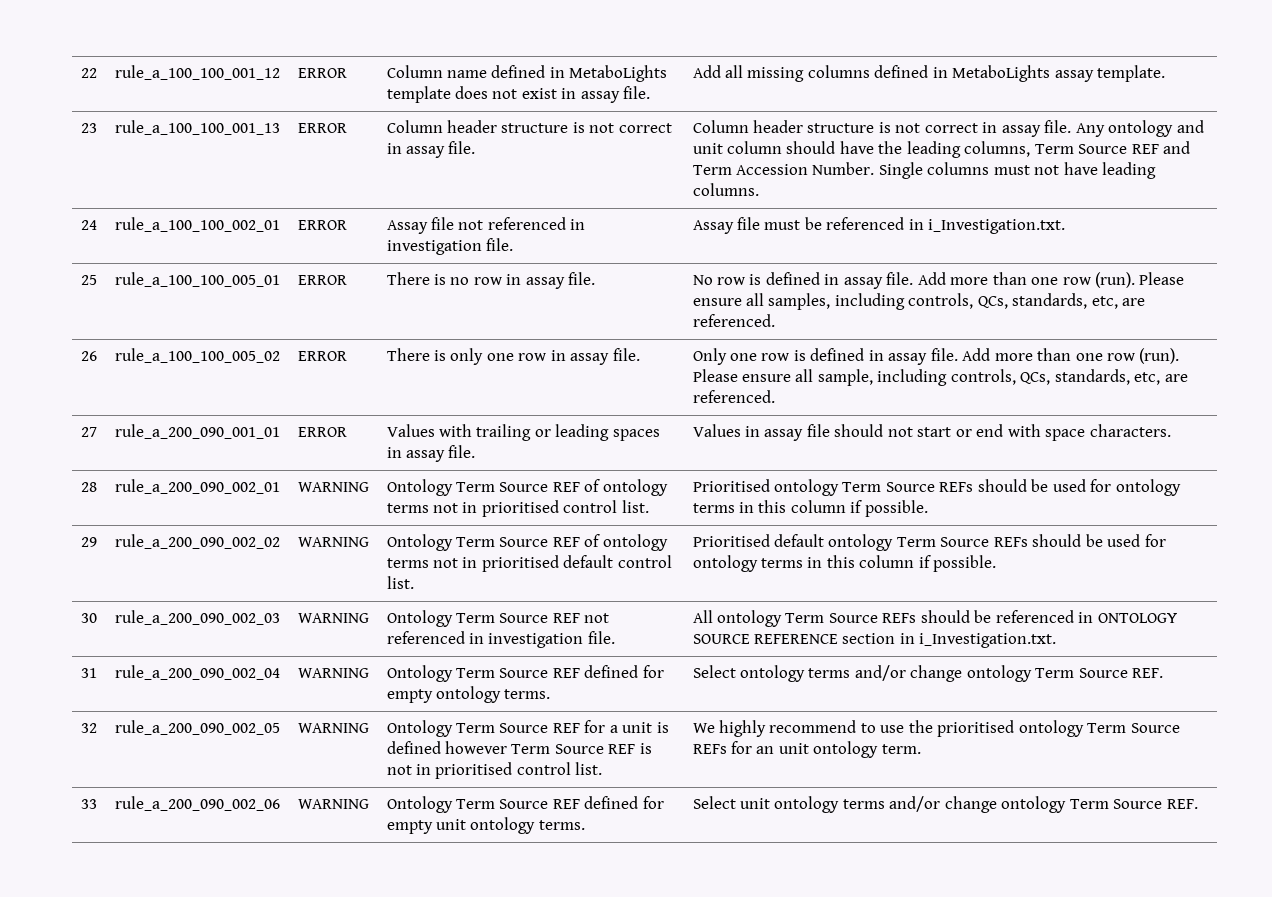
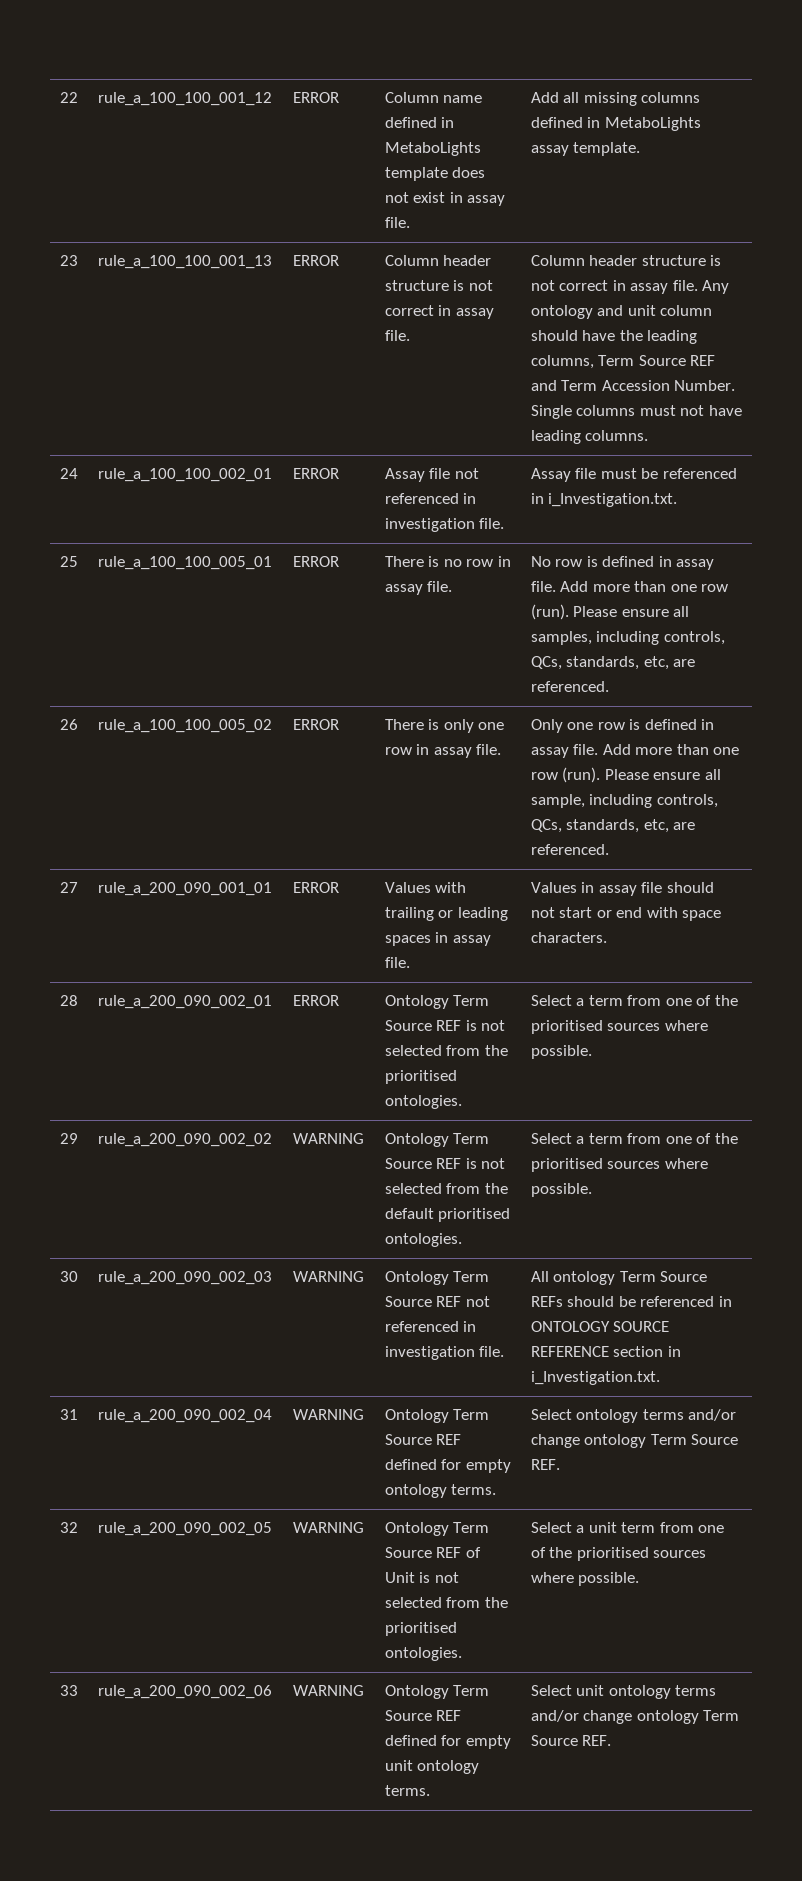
[297,482,369,492] [386,479,668,496] [386,500,649,517] [692,479,1181,496] [692,500,863,513] WARNING | Ontology Term Source REF of ontology terms not in prioritised control list. | Prioritised ontology Term Source REFs should be used for ontology terms in this column if -> [292,995,339,1006] [384,995,490,1009] [384,1020,506,1031] [384,1045,508,1056] [384,1070,457,1084] [384,1095,462,1109] [530,995,738,1006] [530,1020,708,1034] ERROR | Ontology Term Source REF is not selected from the prioritised ontologies. | Select a term from one of the prioritised sources where
[584,534,668,551] [386,555,672,572] [386,576,414,589] [692,534,1166,551] [692,555,931,572] of ontology terms not in prioritised default control list. | Prioritised default ontology Term Source REFs should be used for ontology terms in this column if -> [465,1158,506,1169] [384,1183,508,1194] [384,1208,511,1222] [384,1233,462,1247] [530,1133,738,1144] [530,1158,708,1172] is not selected from the default prioritised ontologies. | Select a term from one of the prioritised sources where
[584,720,669,733] [386,741,652,754] [386,762,603,779] [692,720,1180,737] [692,741,921,758] for a unit is defined however Term Source REF is not in prioritised control list. | We highly recommend to use the prioritised ontology Term Source REFs for an unit ontology term. -> [465,1547,481,1558] [384,1572,459,1583] [384,1597,508,1608] [384,1622,457,1636] [384,1647,462,1661] [530,1522,725,1533] [530,1547,707,1561] [530,1572,640,1586] of Unit is not selected from the prioritised ontologies. | Select a unit term from one of the prioritised sources where possible.

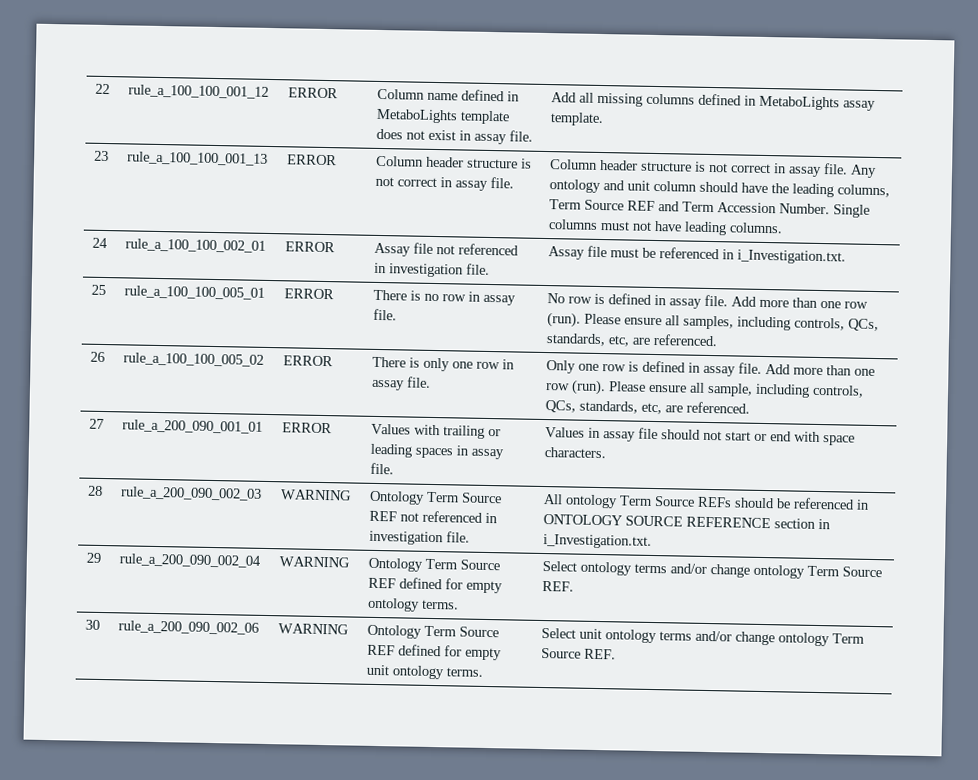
[97,995,272,1009] [292,995,339,1006] [384,995,490,1009] [384,1020,506,1031] [384,1045,508,1056] [384,1070,457,1084] [384,1095,462,1109] [530,995,738,1006] [530,1020,708,1034] [530,1045,592,1059] [59,1133,78,1144] [97,1133,272,1147] [292,1133,364,1144] [384,1133,490,1147] [384,1158,506,1169] [384,1183,508,1194] [384,1208,511,1222] [384,1233,462,1247] [530,1133,738,1144] [530,1158,708,1172] [530,1183,592,1197] [59,1271,78,1282] | rule_a_200_090_002_01 | ERROR | Ontology Term Source REF is not selected from the prioritised ontologies. | Select a term from one of the prioritised sources where possible. // 29 | rule_a_200_090_002_02 | WARNING | Ontology Term Source REF is not selected from the default prioritised ontologies. | Select a term from one of the prioritised sources where possible. // 30 -> (104, 491) none
[59,1409,78,1420] 31 -> [86,552,102,564] 29
[59,1522,78,1533] [97,1522,272,1536] [292,1522,364,1533] [384,1522,490,1536] [384,1547,481,1558] [384,1572,459,1583] [384,1597,508,1608] [384,1622,457,1636] [384,1647,462,1661] [530,1522,725,1533] [530,1547,707,1561] [530,1572,640,1586] [59,1685,78,1696] 32 | rule_a_200_090_002_05 | WARNING | Ontology Term Source REF of Unit is not selected from the prioritised ontologies. | Select a unit term from one of the prioritised sources where possible. // 33 -> [85,619,101,630] 30

